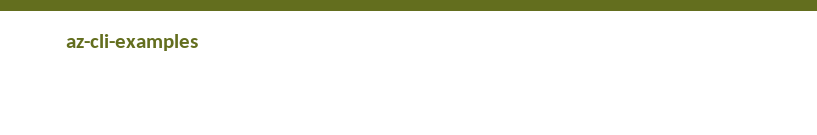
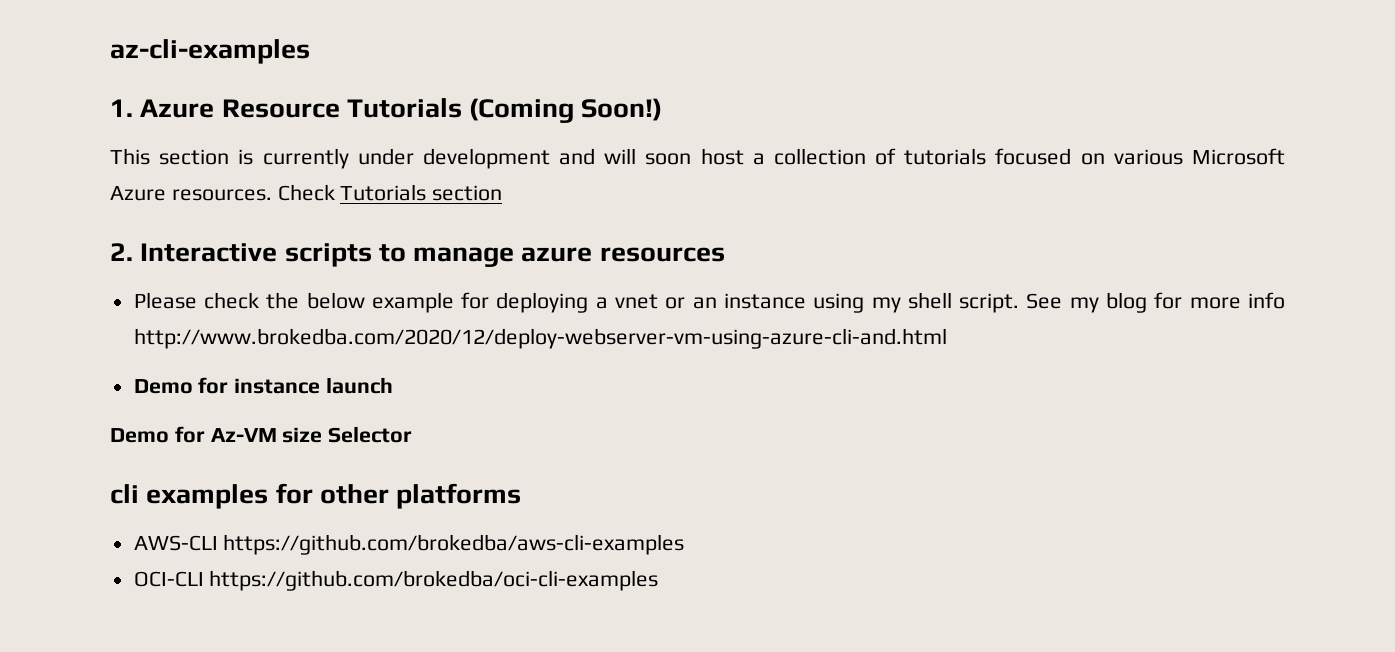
(198, 42) none -> [110,98,663,123] [110,148,1285,169] [110,184,503,201] [110,243,725,267] [133,292,1285,313] [133,328,947,349] [133,377,394,394] [110,426,413,443] [110,483,522,509] [133,534,685,555] [133,570,659,591] // 1. Azure Resource Tutorials (Coming Soon!) // This section is currently under development and will soon host a collection of tutorials focused on various Microsoft Azure resources. Check Tutorials section // 2. Interactive scripts to manage azure resources // Please check the below example for deploying a vnet or an instance using my shell script. See my blog for more info http://www.brokedba.com/2020/12/deploy-webserver-vm-using-azure-cli-and.html // Demo for instance launch // Demo for Az-VM size Selector // cli examples for other platforms // AWS-CLI https://github.com/brokedba/aws-cli-examples // OCI-CLI https://github.com/brokedba/oci-cli-examples

